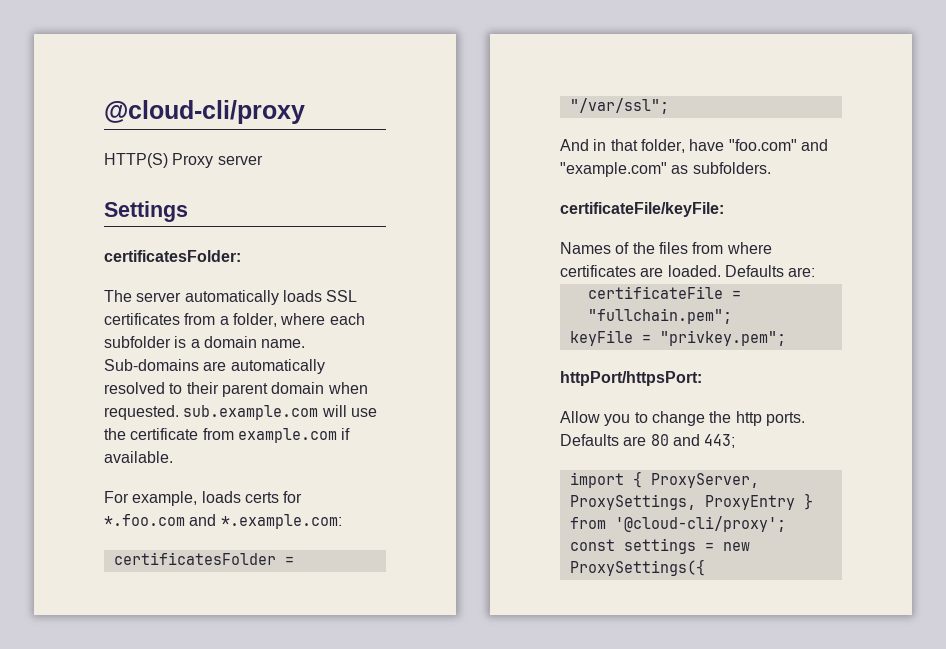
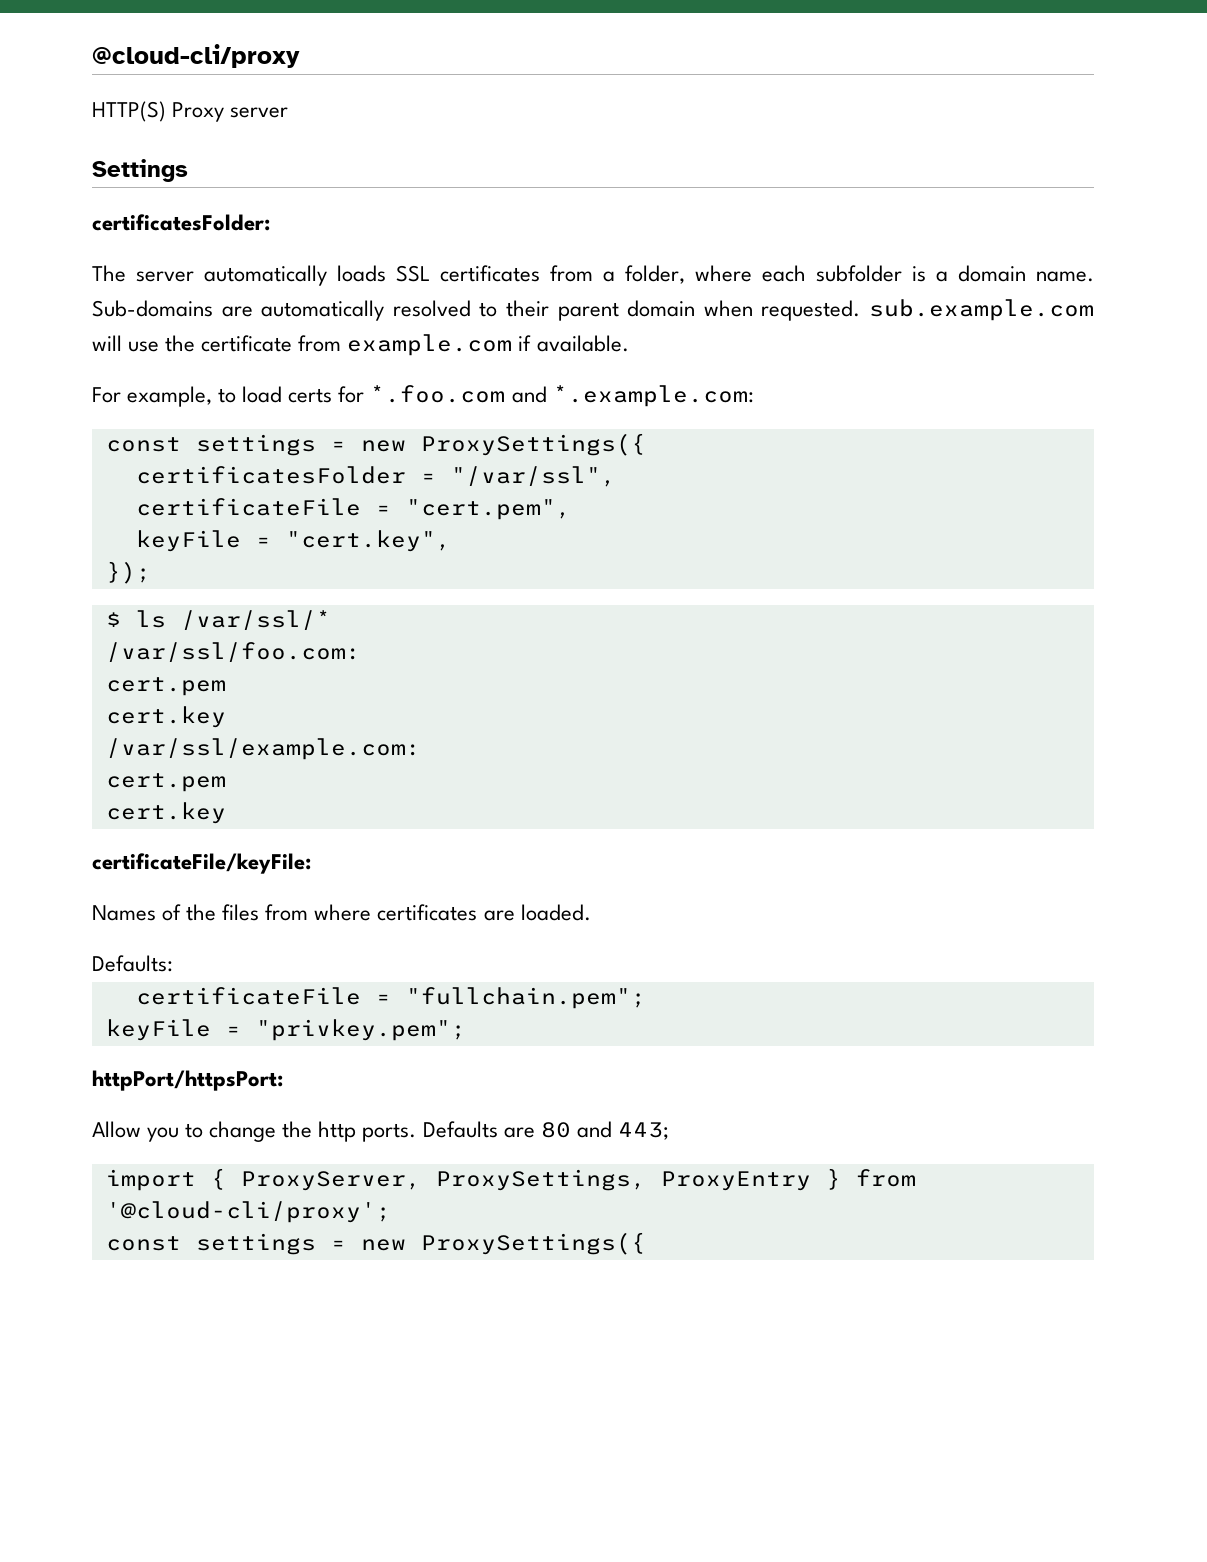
[201,491,241,503] loads -> [218,386,283,403] to load
[113,552,294,565] [569,98,669,114] [560,139,828,153] [560,162,771,177] certificatesFolder = "/var/ssl"; // And in that folder, have "foo.com" and "example.com" as subfolders. -> [105,433,646,456] [135,466,616,487] [135,498,571,520] [135,530,451,552] [105,561,151,584] [105,610,331,630] [105,642,361,662] [105,677,226,696] [105,706,226,728] [105,738,421,760] [105,773,226,792] [105,802,226,824] const settings = new ProxySettings({ // certificatesFolder = "/var/ssl", // certificateFile = "cert.pem", // keyFile = "cert.key", // }); // $ ls /var/ssl/* // /var/ssl/foo.com: // cert.pem // cert.key // /var/ssl/example.com: // cert.pem // cert.key
[724,265,816,277] Defaults are: -> [92,955,173,972] // Defaults:

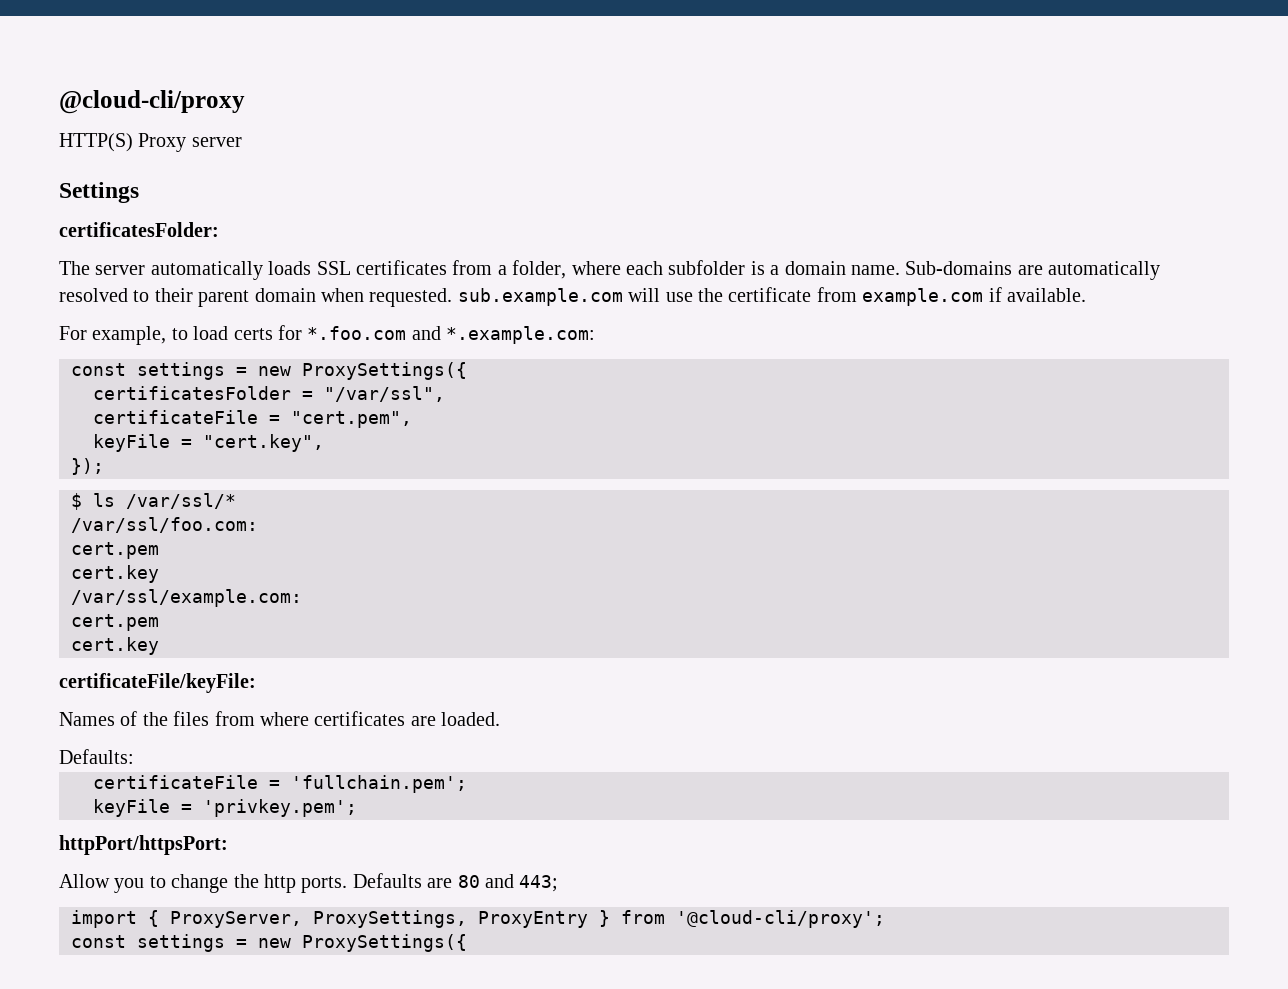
[405,987,646,1009] [105,1019,466,1041] "fullchain.pem"; // keyFile = "privkey.pem"; -> [291,775,467,793] [93,799,357,817] 'fullchain.pem'; // keyFile = 'privkey.pem';

